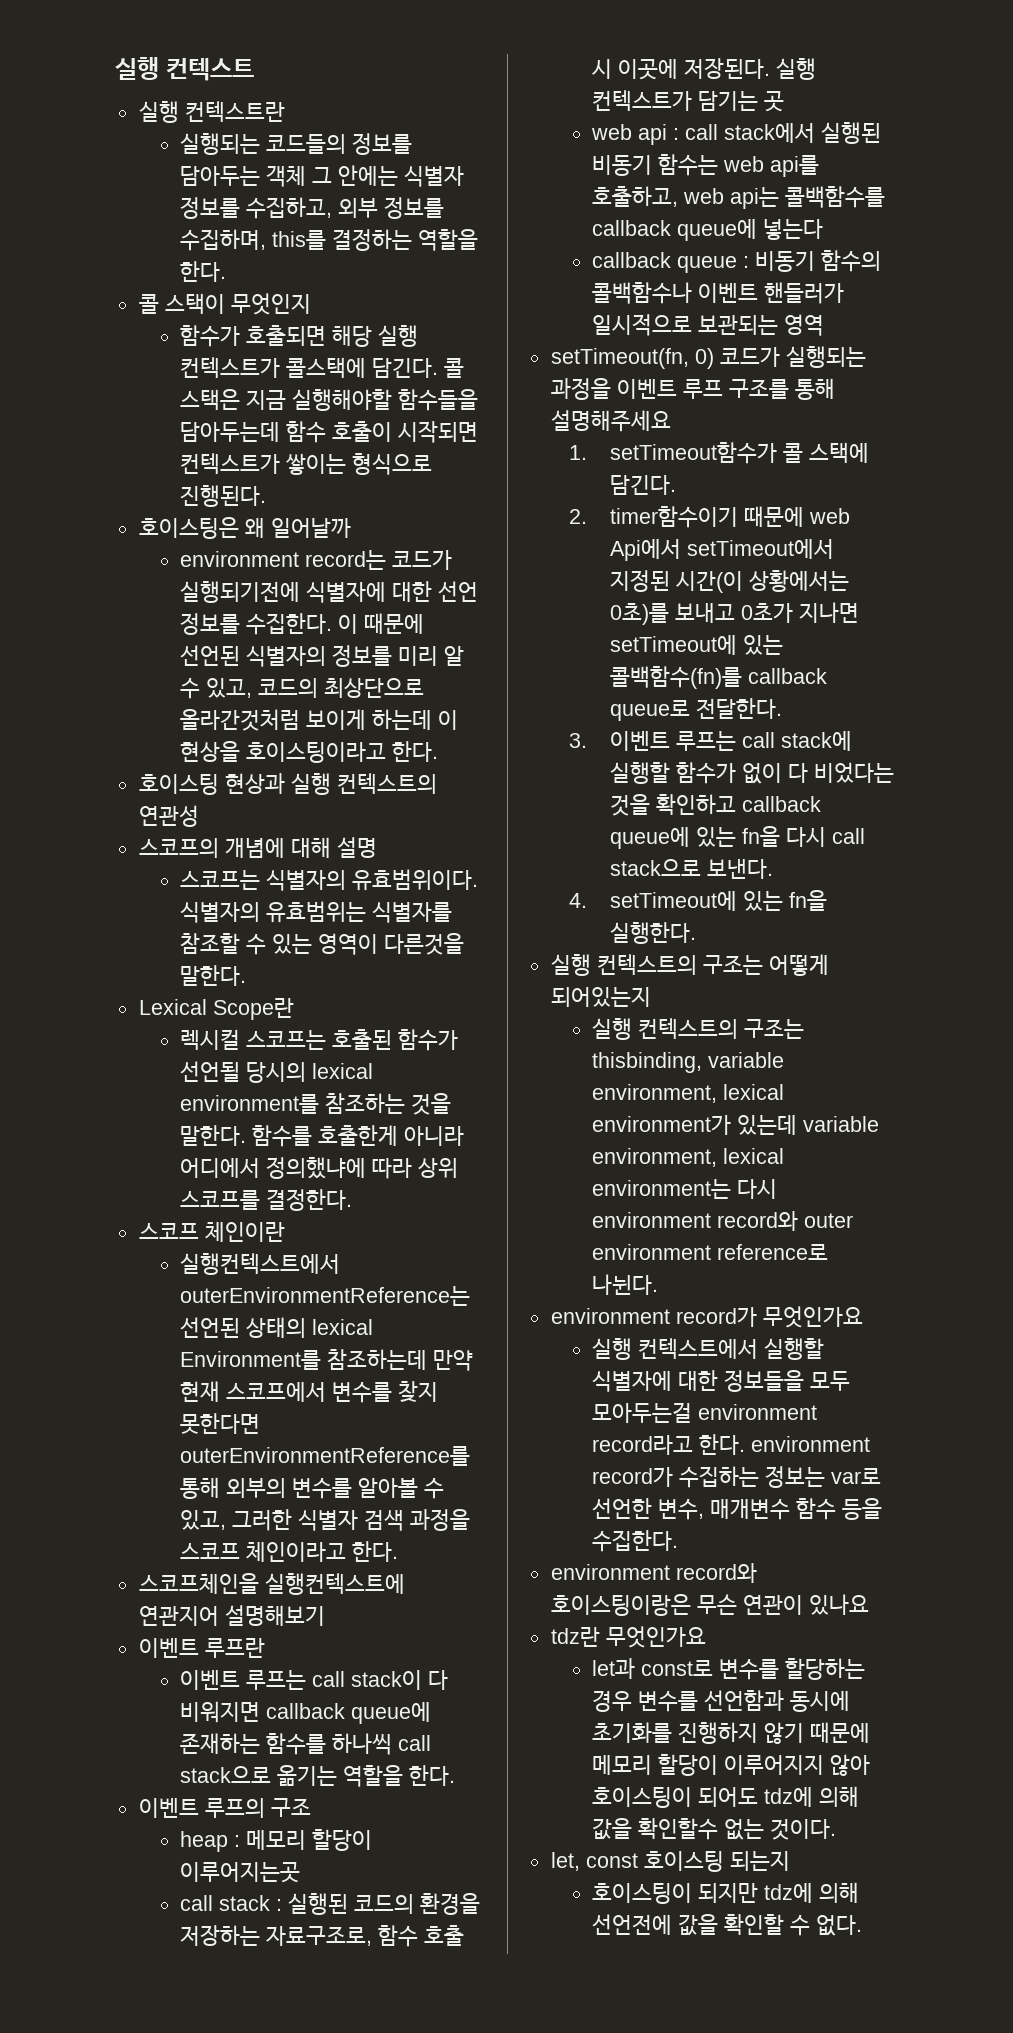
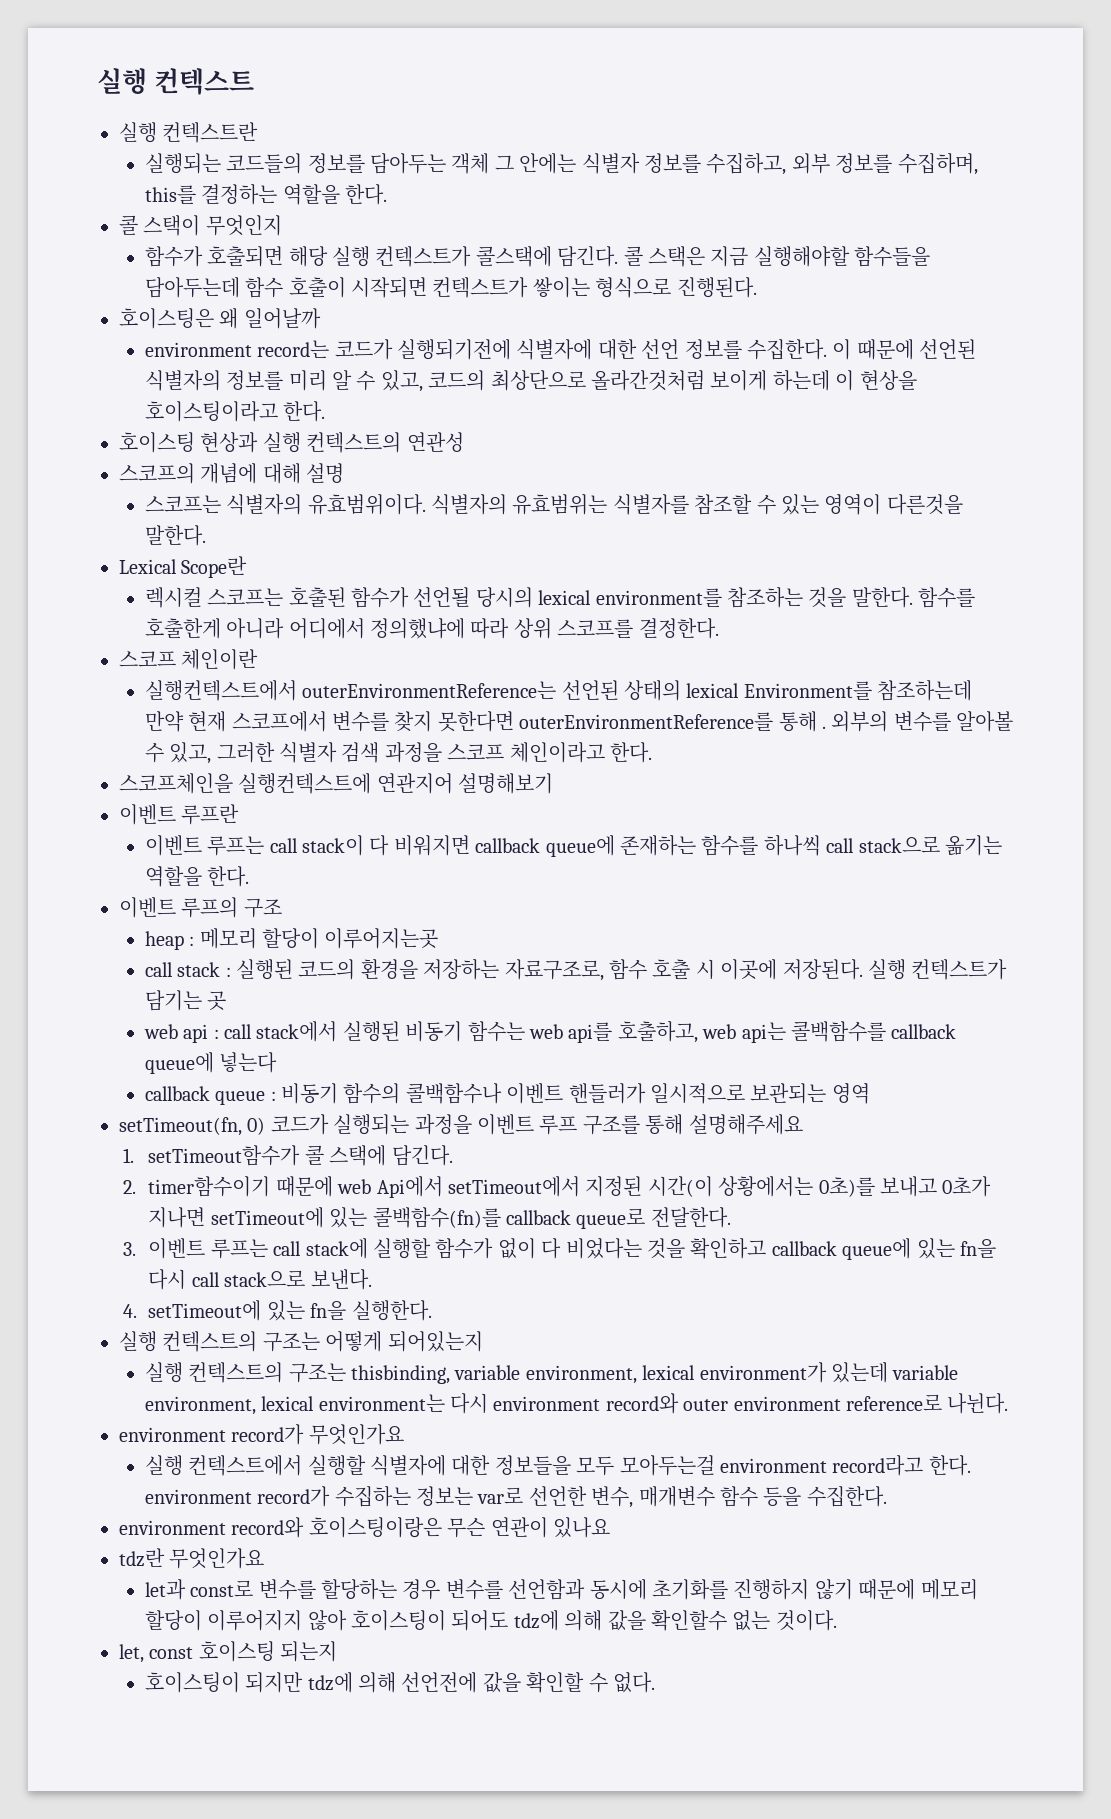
(221, 1488) none -> [821,726,826,729] .

